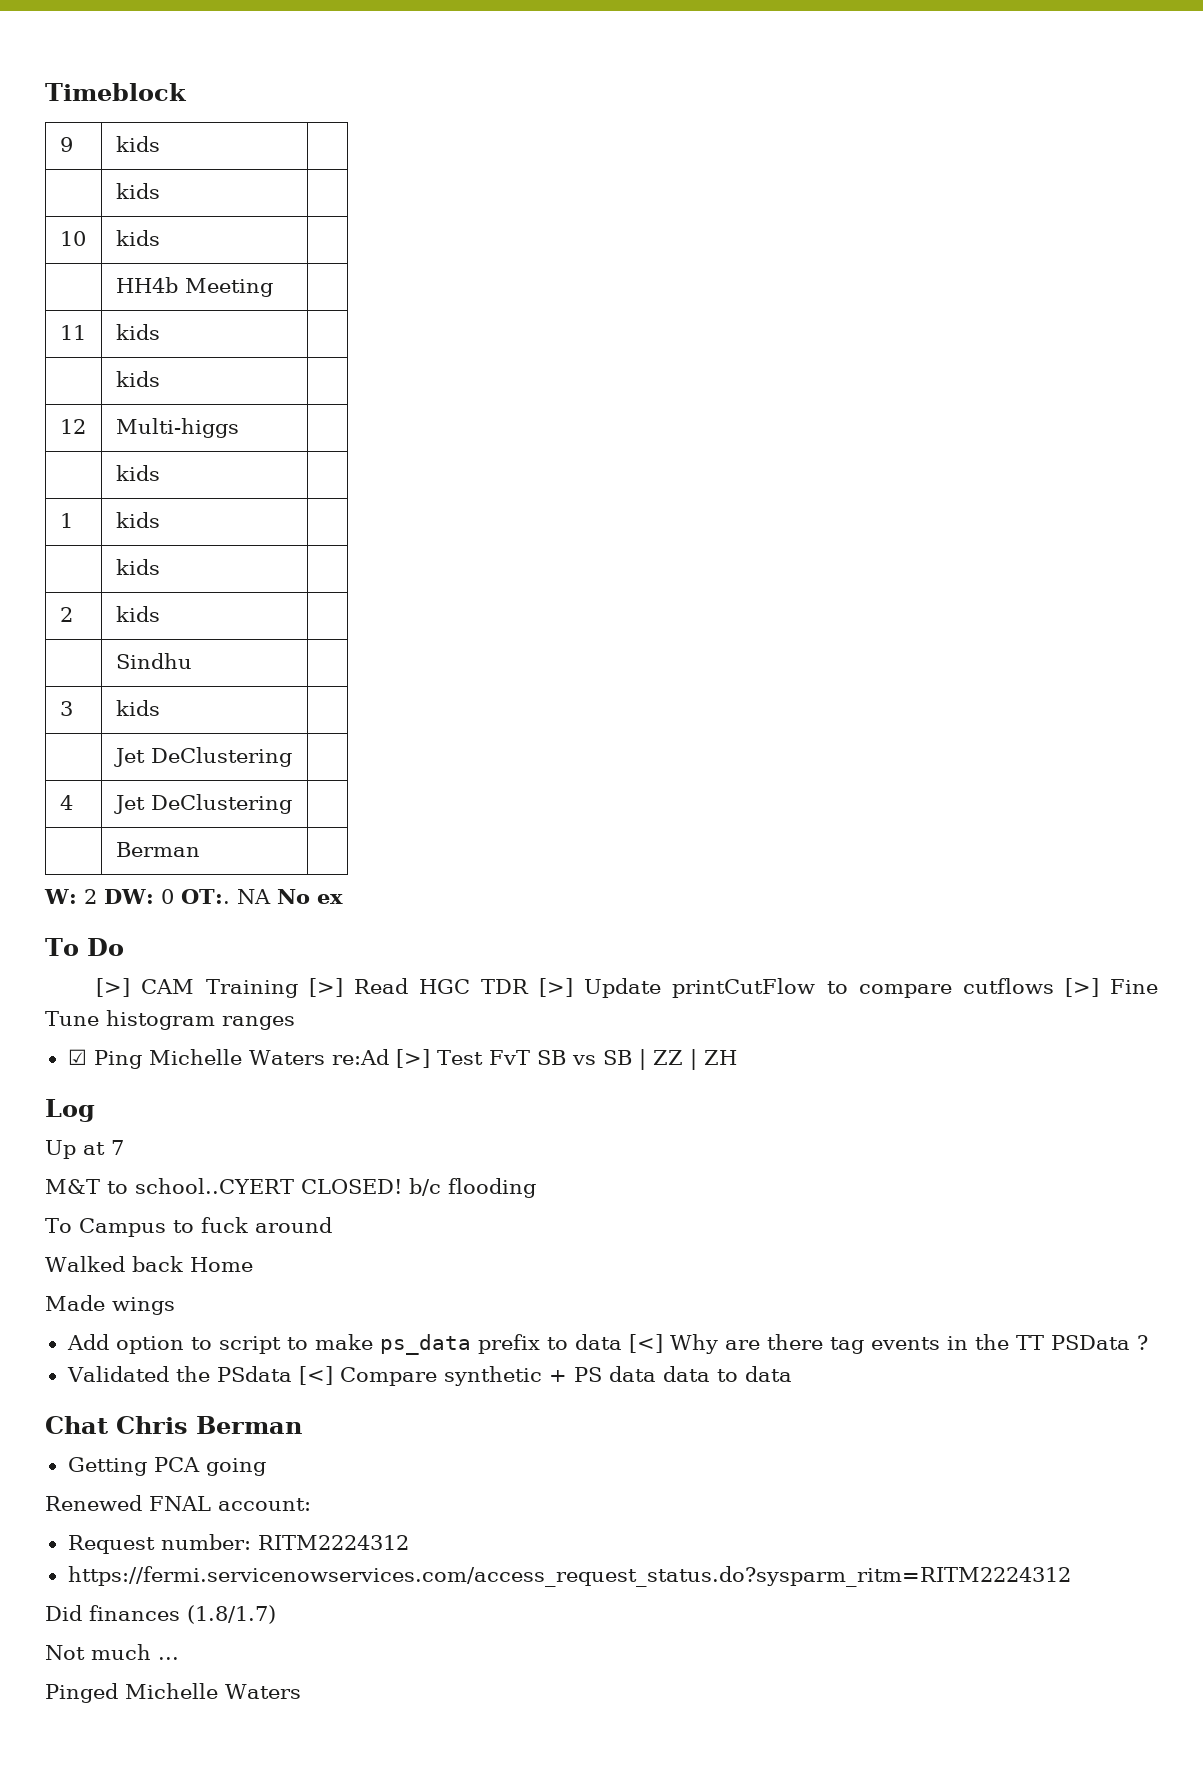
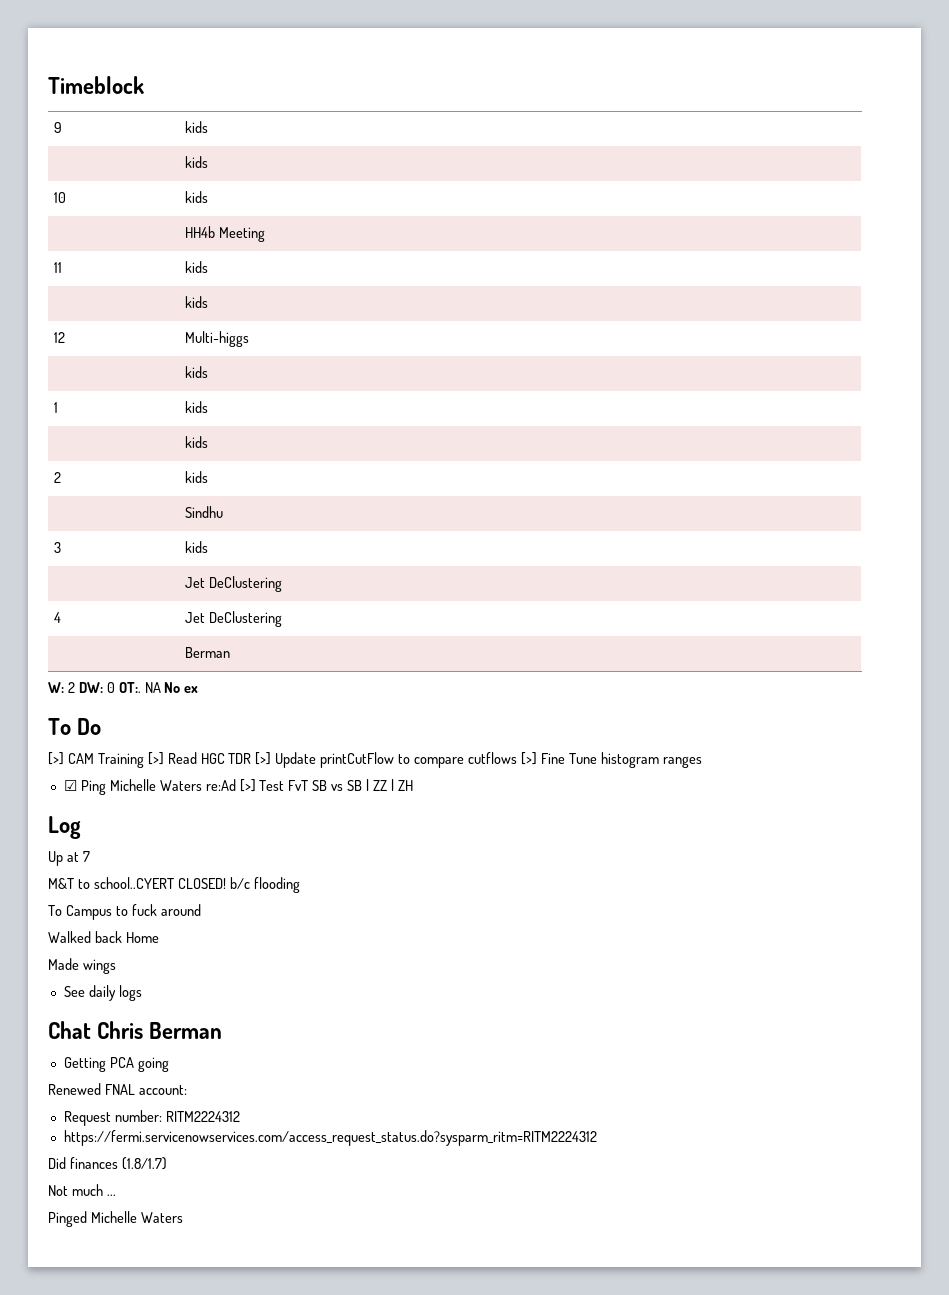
[66,1334,1148,1355] [66,1366,792,1386] Add option to script to make ps_data prefix to data [<] Why are there tag events in the TT PSData ? // Validated the PSdata [<] Compare synthetic + PS data data to data -> [63,985,142,1001] See daily logs

